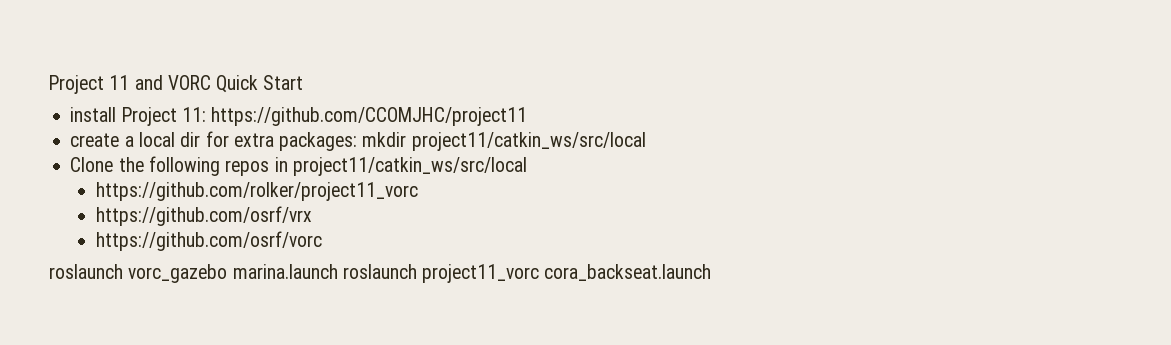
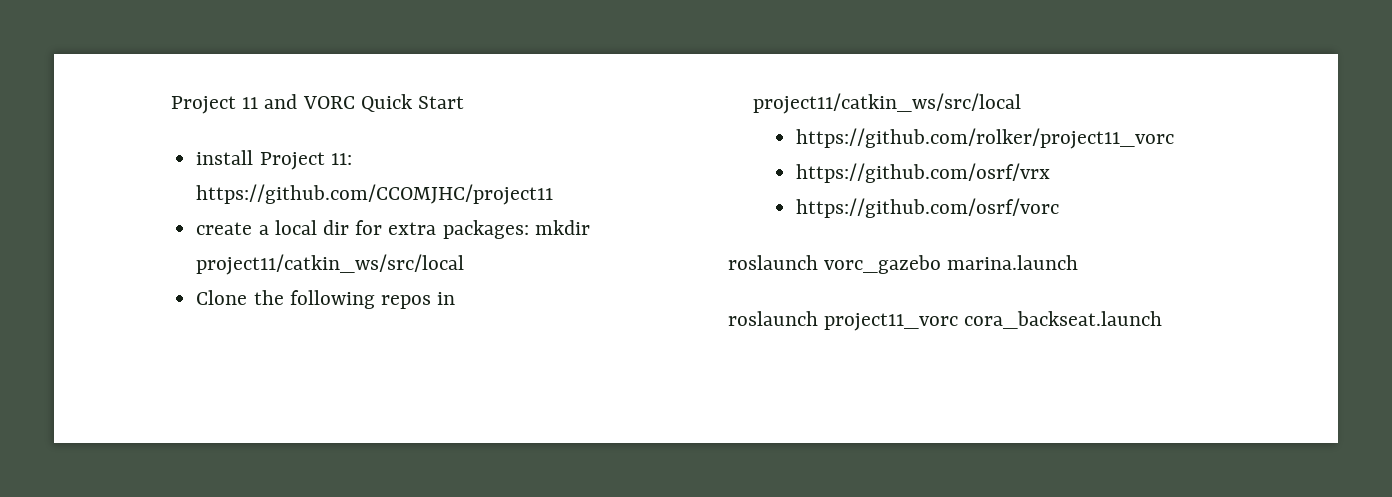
(338, 271) none -> (1079, 262) //

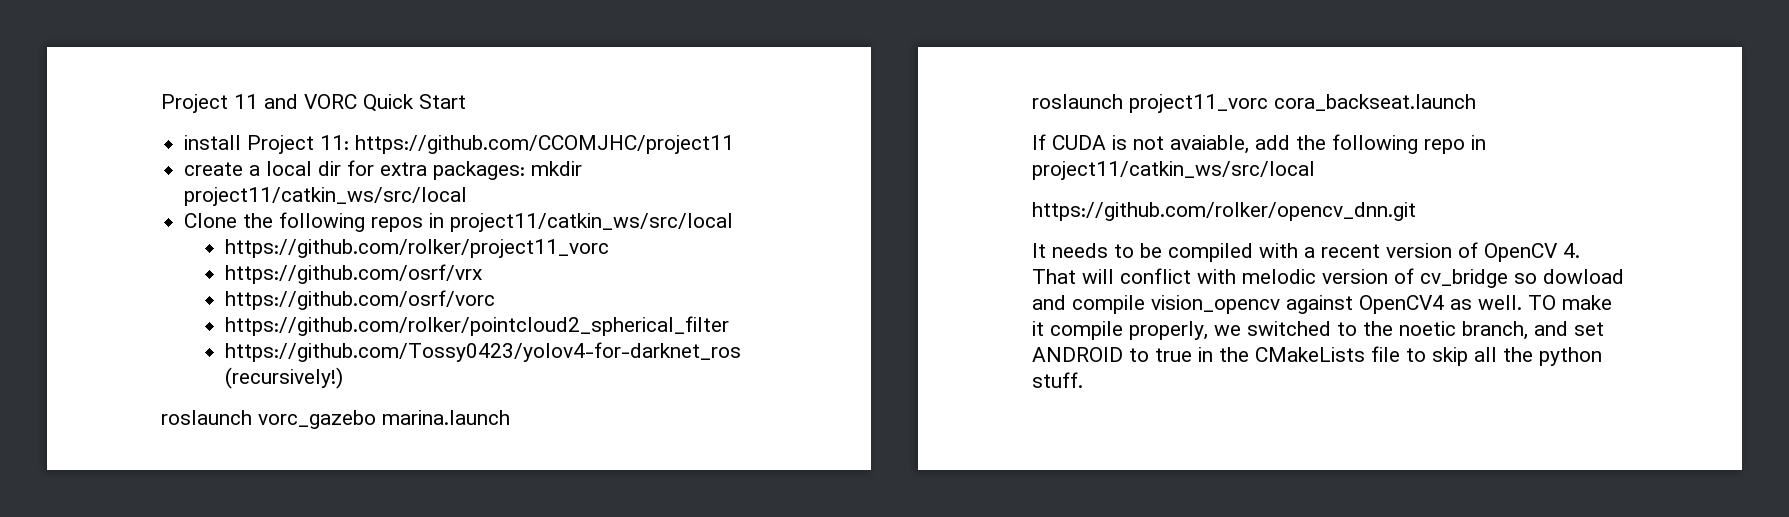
(1060, 208) none -> [225,316,730,336] [225,342,742,362] [225,367,344,389] // https://github.com/rolker/pointcloud2_spherical_filter // https://github.com/Tossy0423/yolov4-for-darknet_ros (recursively!)
(1163, 320) none -> [1032,134,1486,154] [1032,161,1315,180] [1032,202,1416,221] [1032,242,1580,262] [1032,268,1624,288] [1032,295,1612,314] [1032,321,1604,340] [1032,346,1602,366] [1032,372,1083,388] // If CUDA is not avaiable, add the following repo in project11/catkin_ws/src/local // https://github.com/rolker/opencv_dnn.git // It needs to be compiled with a recent version of OpenCV 4. That will conflict with melodic version of cv_bridge so dowload and compile vision_opencv against OpenCV4 as well. TO make it compile properly, we switched to the noetic branch, and set ANDROID to true in the CMakeLists file to skip all the python stuff.

